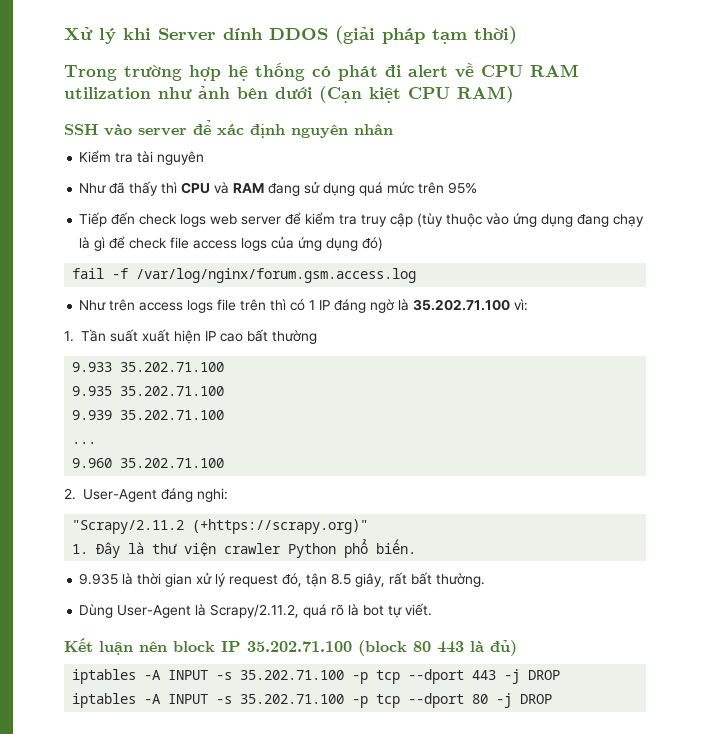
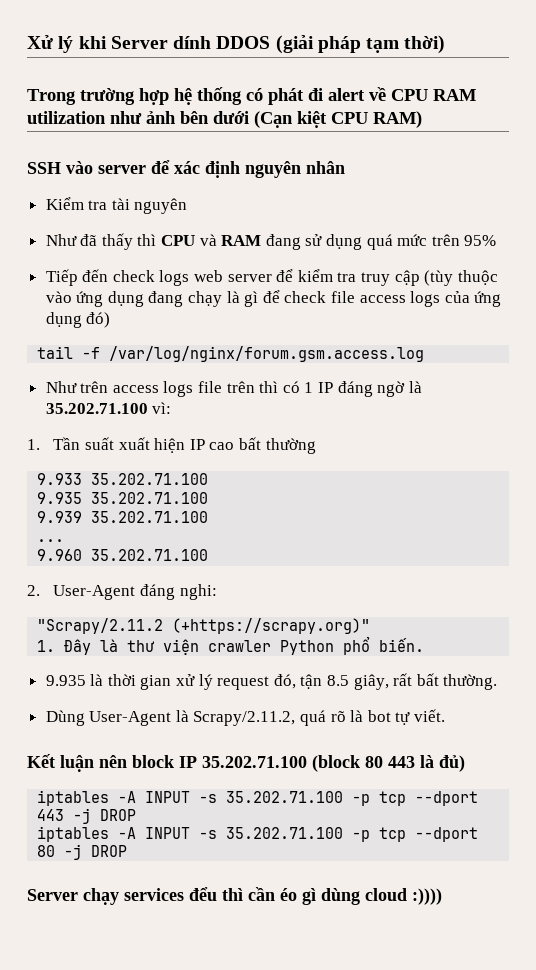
[72,268,105,279] fail -> [37,346,74,359] tail
(553, 699) none -> [27,887,442,905] // Server chạy services đểu thì cần éo gì dùng cloud :))))

